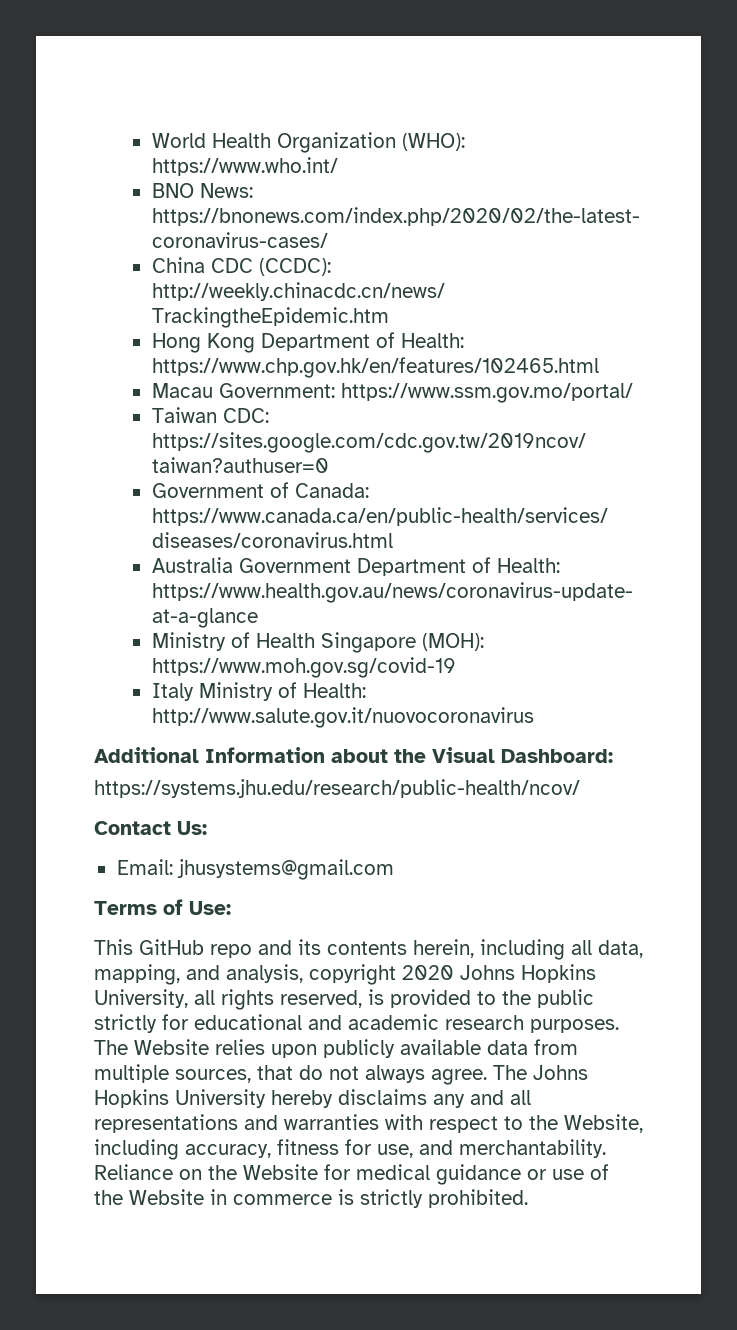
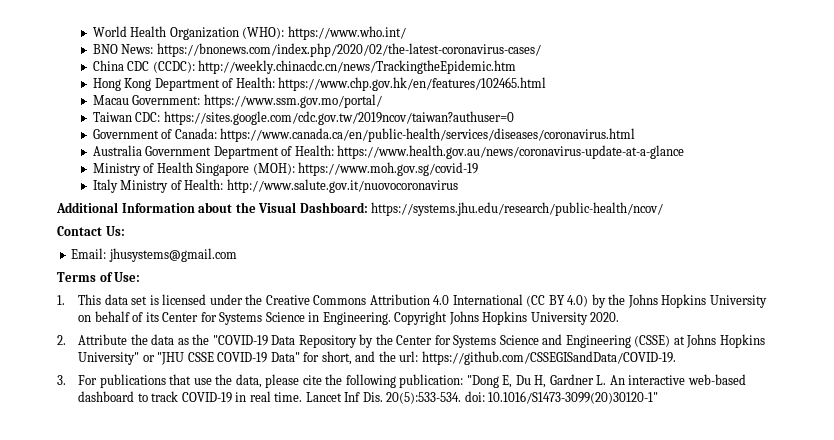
(613, 756) // -> (368, 207) none
[94,939,643,960] [94,964,596,985] [94,989,594,1010] [94,1014,619,1033] [94,1039,578,1058] [94,1064,588,1085] [94,1089,531,1108] [94,1114,643,1133] [94,1139,606,1160] [94,1164,609,1185] [94,1189,528,1208] This GitHub repo and its contents herein, including all data, mapping, and analysis, copyright 2020 Johns Hopkins University, all rights reserved, is provided to the public strictly for educational and academic research purposes. The Website relies upon publicly available data from multiple sources, that do not always agree. The Johns Hopkins University hereby disclaims any and all representations and warranties with respect to the Website, including accuracy, fitness for use, and merchantability. Reliance on the Website for medical guidance or use of the Website in commerce is strictly prohibited. -> [57,294,767,308] [78,311,620,325] [57,334,765,348] [78,351,676,365] [57,374,746,388] [78,391,659,404] 1. This data set is licensed under the Creative Commons Attribution 4.0 International (CC BY 4.0) by the Johns Hopkins University on behalf of its Center for Systems Science in Engineering. Copyright Johns Hopkins University 2020. // 2. Attribute the data as the "COVID-19 Data Repository by the Center for Systems Science and Engineering (CSSE) at Johns Hopkins University" or "JHU CSSE COVID-19 Data" for short, and the url: https://github.com/CSSEGISandData/COVID-19. // 3. For publications that use the data, please cite the following publication: "Dong E, Du H, Gardner L. An interactive web-based dashboard to track COVID-19 in real time. Lancet Inf Dis. 20(5):533-534. doi: 10.1016/S1473-3099(20)30120-1"

